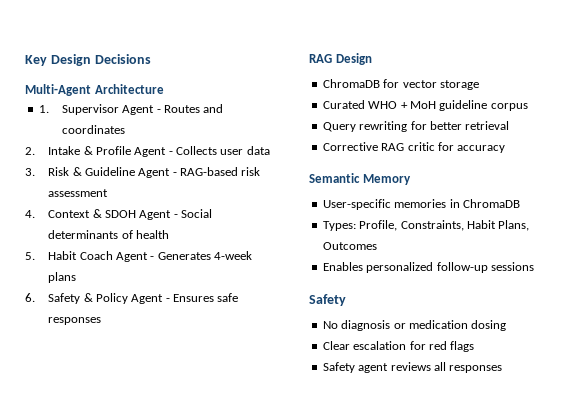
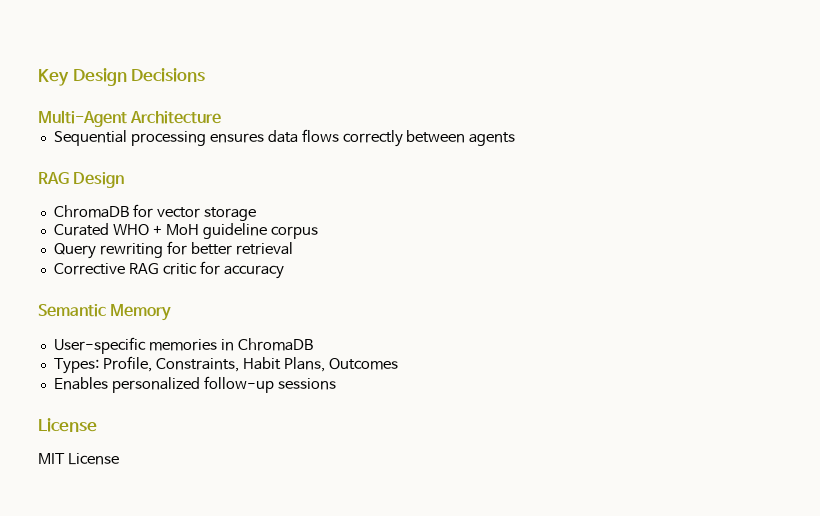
[38,104,224,115] [61,125,125,134] [25,146,270,157] [25,167,261,178] [48,189,109,197] [25,209,213,220] [48,230,169,239] [25,251,253,262] [48,272,77,283] [25,293,239,304] [48,317,102,325] 1. Supervisor Agent - Routes and coordinates // 2. Intake & Profile Agent - Collects user data // 3. Risk & Guideline Agent - RAG-based risk assessment // 4. Context & SDOH Agent - Social determinants of health // 5. Habit Coach Agent - Generates 4-week plans // 6. Safety & Policy Agent - Ensures safe responses -> [53,129,516,147] Sequential processing ensures data flows correctly between agents
[309,294,346,306] [322,320,507,331] [322,341,475,352] [322,362,503,373] Safety // No diagnosis or medication dosing // Clear escalation for red flags // Safety agent reviews all responses -> [38,418,97,432] [38,453,119,465] License // MIT License

